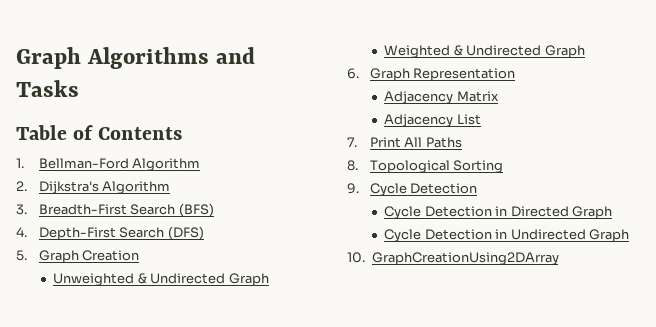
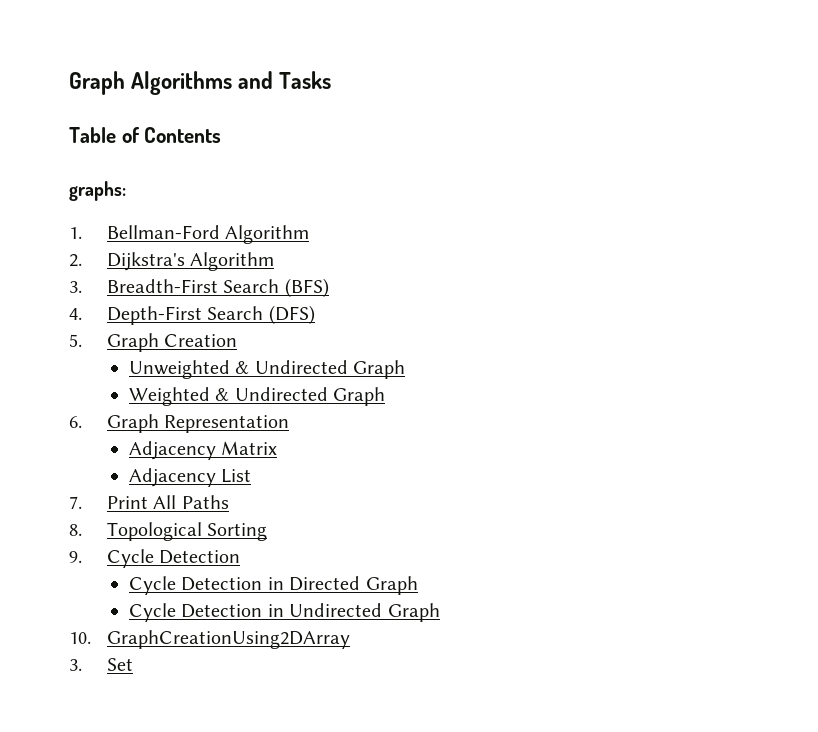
(183, 133) none -> [69,181,126,201] // graphs:
(559, 258) none -> [69,658,134,671] // 3. Set

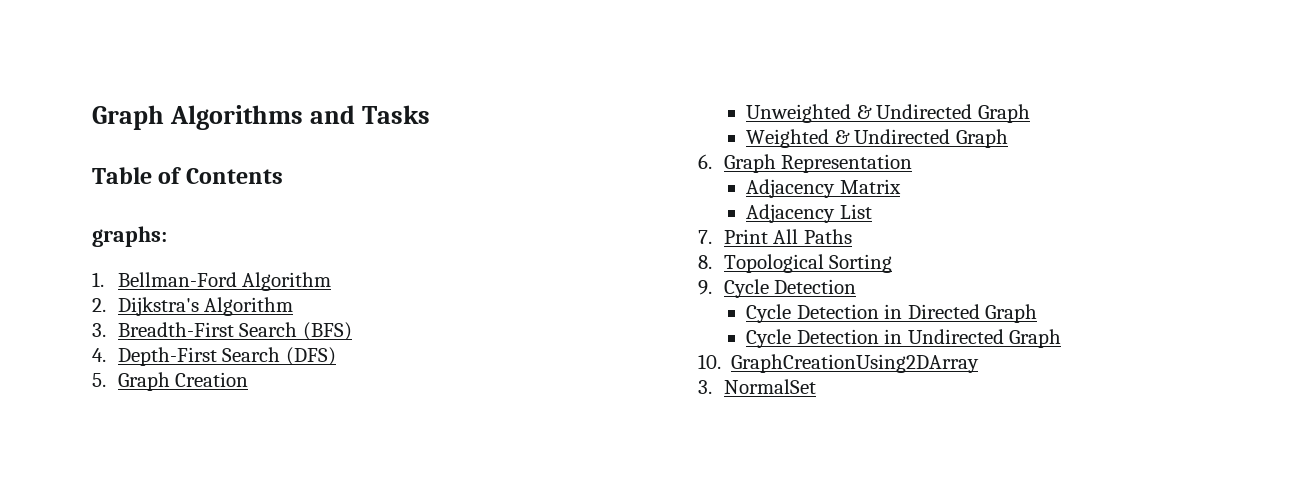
[107,658,134,671] Set -> [723,379,816,394] NormalSet

